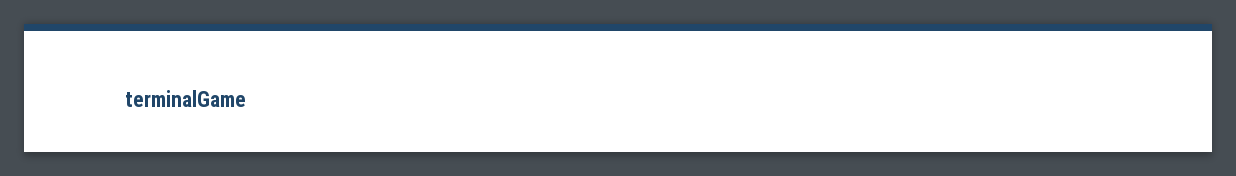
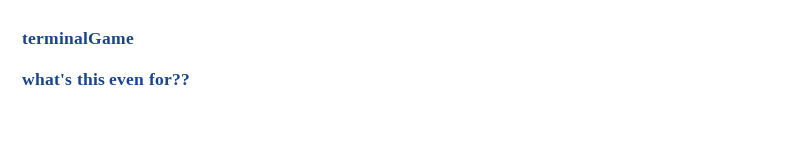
(246, 98) none -> [22,73,191,85] // what's this even for??

